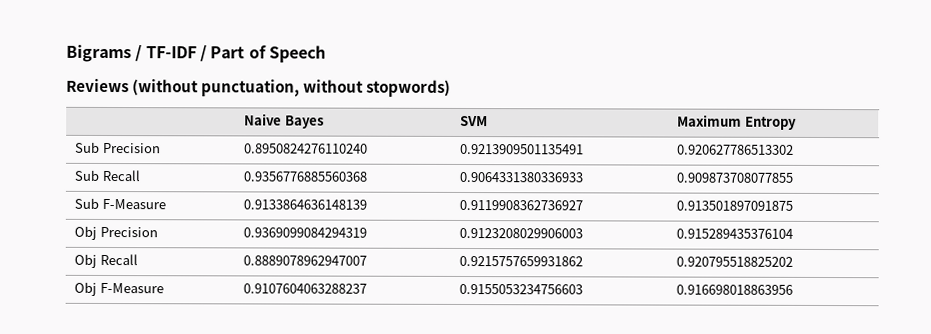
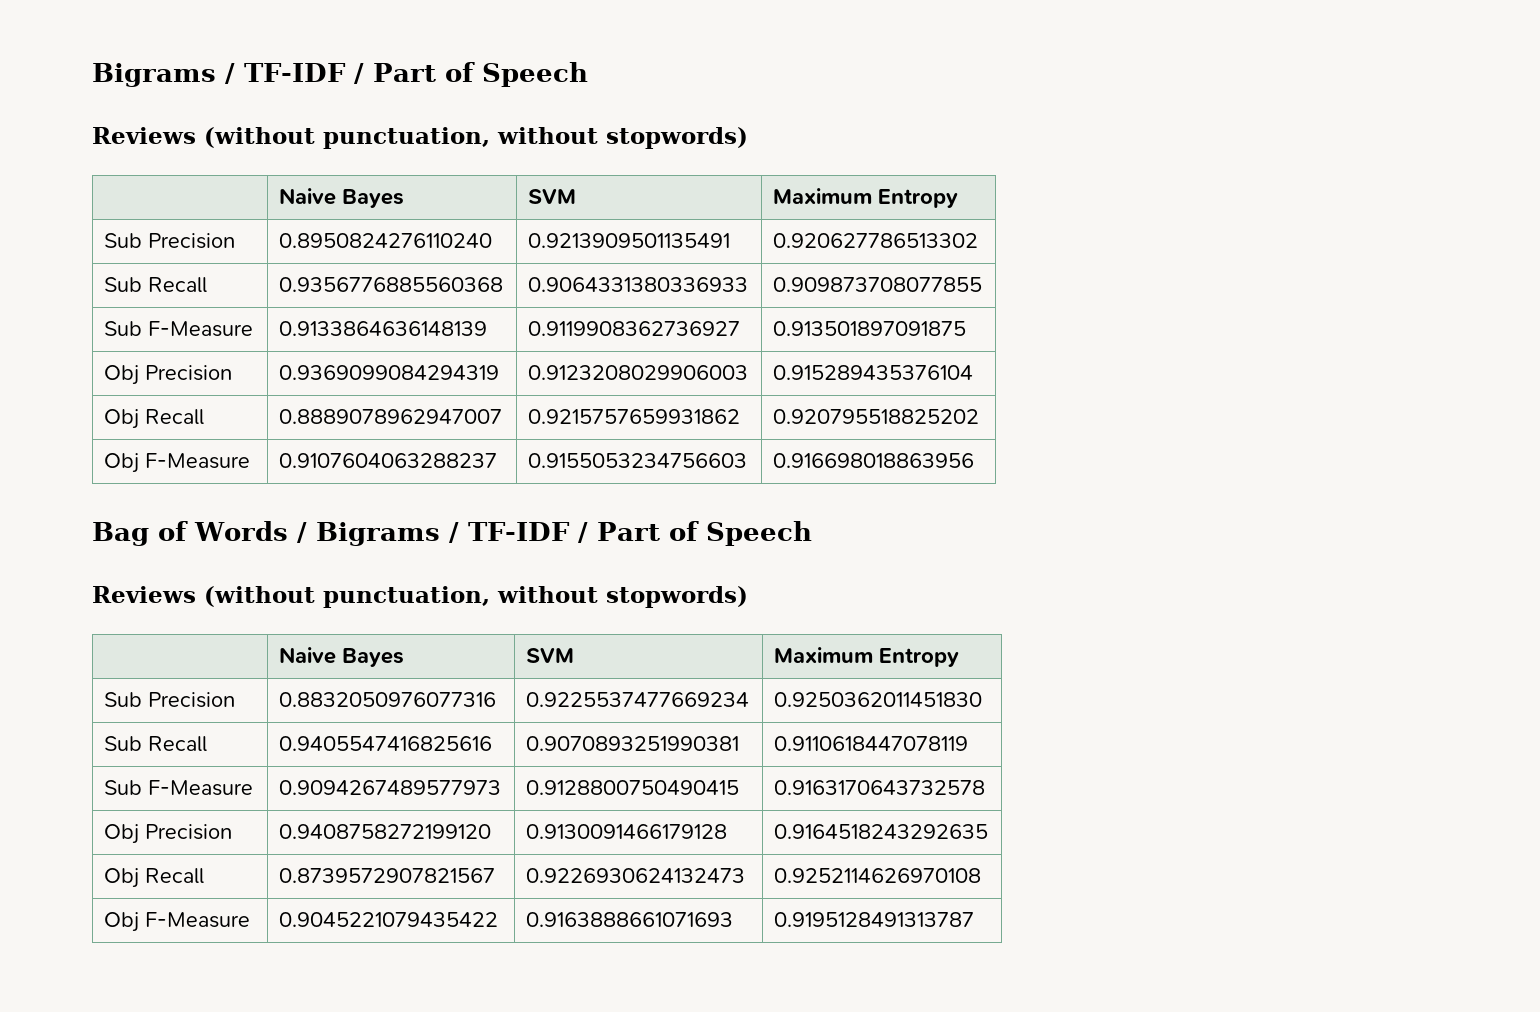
(794, 289) none -> [92,521,812,546] [92,586,748,608] [278,647,404,667] [525,648,574,663] [773,647,959,667] [103,692,235,708] [278,692,496,707] [525,692,749,707] [773,692,982,707] [103,736,207,752] [278,736,492,751] [525,736,739,751] [773,736,968,751] [103,780,253,796] [278,780,501,795] [525,780,739,795] [773,780,985,795] [103,824,232,844] [278,824,491,839] [525,824,727,839] [773,824,988,839] [103,868,204,888] [278,868,495,883] [525,868,745,883] [773,868,981,883] [103,912,250,932] [278,912,498,927] [525,912,733,927] [773,912,974,927] // Bag of Words / Bigrams / TF-IDF / Part of Speech // Reviews (without punctuation, without stopwords) // | Naive Bayes | SVM | Maximum Entropy // Sub Precision | 0.8832050976077316 | 0.9225537477669234 | 0.9250362011451830 // Sub Recall | 0.9405547416825616 | 0.9070893251990381 | 0.9110618447078119 // Sub F-Measure | 0.9094267489577973 | 0.9128800750490415 | 0.9163170643732578 // Obj Precision | 0.9408758272199120 | 0.9130091466179128 | 0.9164518243292635 // Obj Recall | 0.8739572907821567 | 0.9226930624132473 | 0.9252114626970108 // Obj F-Measure | 0.9045221079435422 | 0.9163888661071693 | 0.9195128491313787

